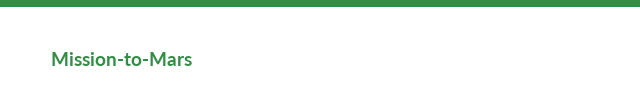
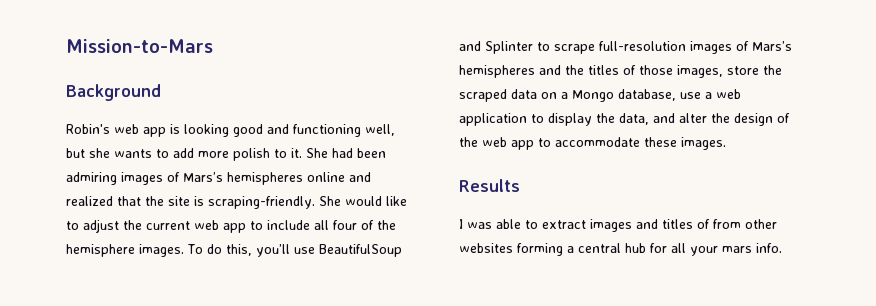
(192, 59) none -> [66,84,161,101] [66,124,395,137] [66,148,386,161] [66,172,371,185] [66,196,407,209] [66,219,396,233] [66,244,402,257] [459,41,792,54] [459,65,782,78] [459,89,741,102] [459,113,790,126] [459,137,726,150] [459,179,520,192] [459,219,777,232] [459,243,782,256] // Background // Robin's web app is looking good and functioning well, but she wants to add more polish to it. She had been admiring images of Mars’s hemispheres online and realized that the site is scraping-friendly. She would like to adjust the current web app to include all four of the hemisphere images. To do this, you’ll use BeautifulSoup and Splinter to scrape full-resolution images of Mars’s hemispheres and the titles of those images, store the scraped data on a Mongo database, use a web application to display the data, and alter the design of the web app to accommodate these images. // Results // I was able to extract images and titles of from other websites forming a central hub for all your mars info.

